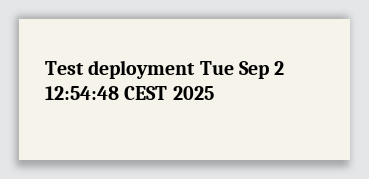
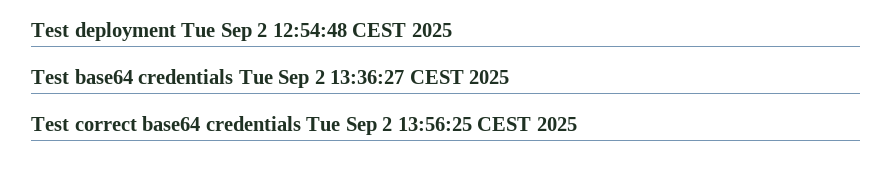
(214, 93) none -> [31,69,510,88] [31,116,577,135] // Test base64 credentials Tue Sep 2 13:36:27 CEST 2025 // Test correct base64 credentials Tue Sep 2 13:56:25 CEST 2025

